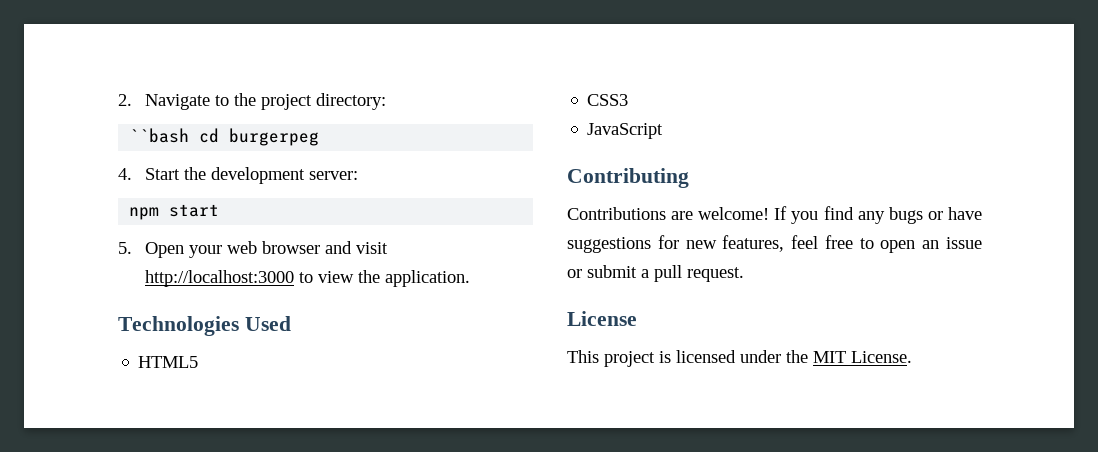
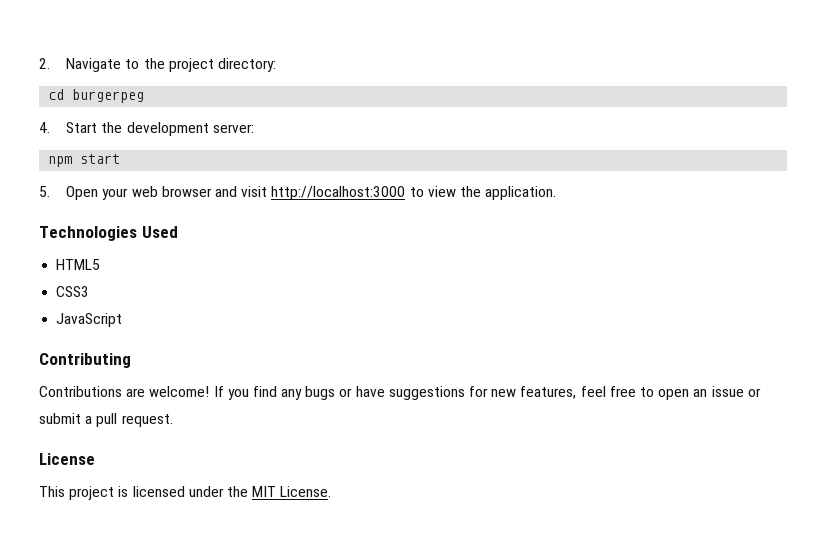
[129,128,190,143] ``bash -> (276, 65) none

